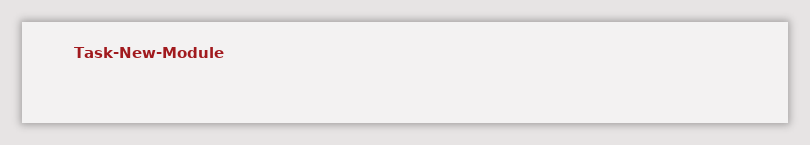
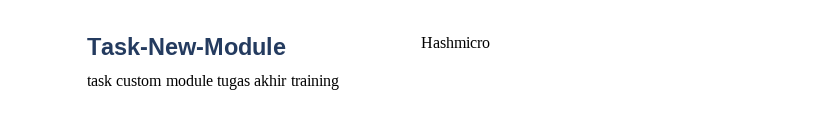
(224, 52) none -> [87,75,339,90] [421,37,490,48] // task custom module tugas akhir training Hashmicro

